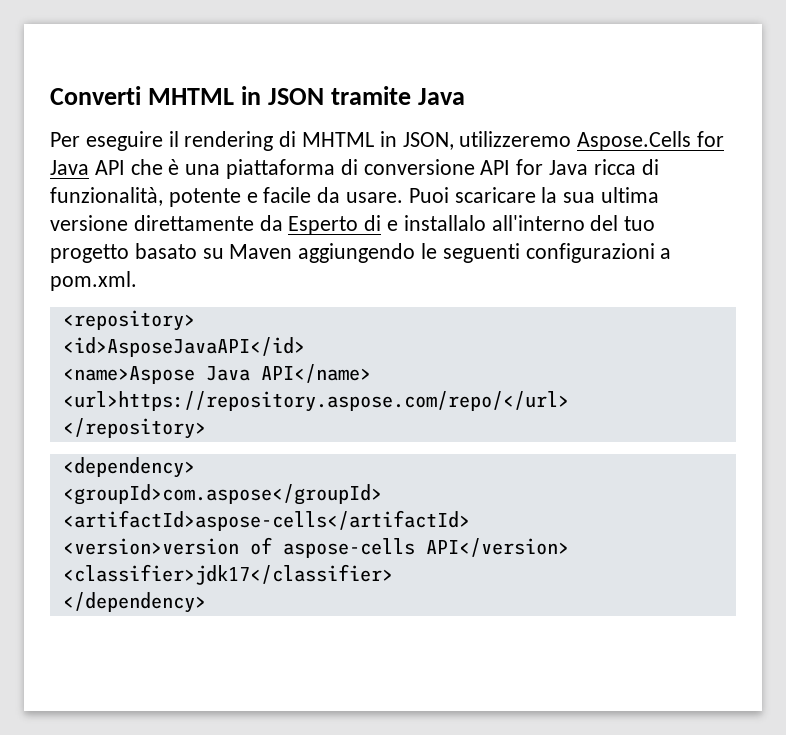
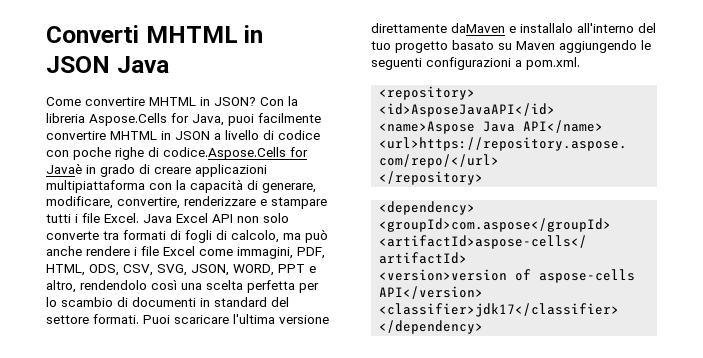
[331,86,412,105] tramite -> (110, 64) none
[50,131,725,151] [50,159,659,179] [50,187,660,207] [50,215,382,235] Per eseguire il rendering di MHTML in JSON, utilizzeremo Aspose.Cells for Java API che è una piattaforma di conversione API for Java ricca di funzionalità, potente e facile da usare. Puoi scaricare la sua ultima versione direttamente da Esperto di -> [46,96,298,106] [46,113,321,126] [46,130,320,140] [46,147,308,160] [46,163,267,177] [46,179,316,193] [46,196,327,209] [46,213,289,223] [46,229,328,243] [46,246,325,259] [46,264,316,276] [46,280,319,293] [46,297,289,307] [46,314,329,324] [371,23,505,33] Come convertire MHTML in JSON? Con la libreria Aspose.Cells for Java, puoi facilmente convertire MHTML in JSON a livello di codice con poche righe di codice.Aspose.Cells for Javaè in grado di creare applicazioni multipiattaforma con la capacità di generare, modificare, convertire, renderizzare e stampare tutti i file Excel. Java Excel API non solo converte tra formati di fogli di calcolo, ma può anche rendere i file Excel come immagini, PDF, HTML, ODS, CSV, SVG, JSON, WORD, PPT e altro, rendendolo così una scelta perfetta per lo scambio di documenti in standard del settore formati. Puoi scaricare l'ultima versione direttamente daMaven

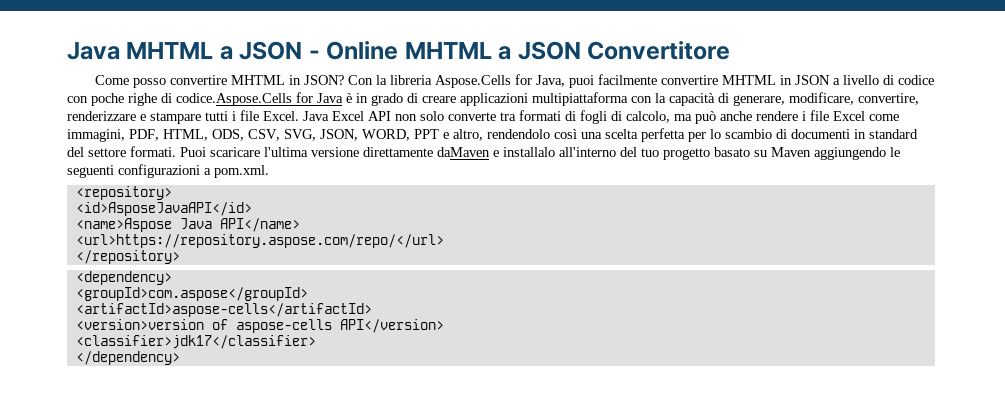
[46,25,264,43] [46,56,169,73] Converti MHTML in JSON Java -> [67,41,731,60] Java MHTML a JSON - Online MHTML a JSON Convertitore
(81, 101) none -> [133,78,167,88] posso
[46,163,82,174] Javaè -> [317,93,352,103] Java è

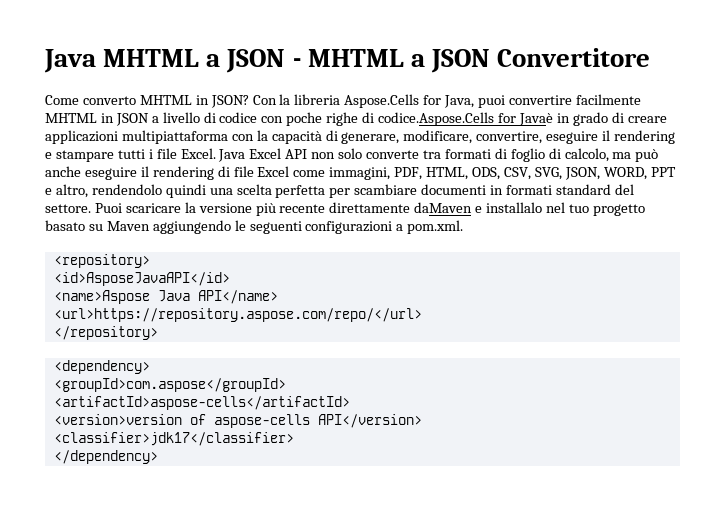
[326,41,399,60] Online -> (301, 62) none
[133,75,228,88] posso convertire -> [82,96,136,105] converto
[598,74,719,85] facilmente convertire -> [508,94,641,105] convertire facilmente
[317,93,352,103] Java è -> [518,113,553,126] Javaè
[67,111,136,121] renderizzare -> [546,130,676,144] eseguire il rendering
[580,110,607,124] fogli -> [510,148,545,162] foglio
[756,111,806,121] rendere i -> [84,166,230,180] eseguire il rendering di
[554,129,577,139] così -> [165,184,206,198] quindi
[710,129,787,139] lo scambio di -> [354,184,418,195] scambiare
(866, 134) none -> [506,185,553,195] formati
[88,146,359,157] settore formati. Puoi scaricare l'ultima versione -> [45,202,326,216] settore. Puoi scaricare la versione più recente
[559,147,637,157] all'interno del -> [546,202,566,213] nel

